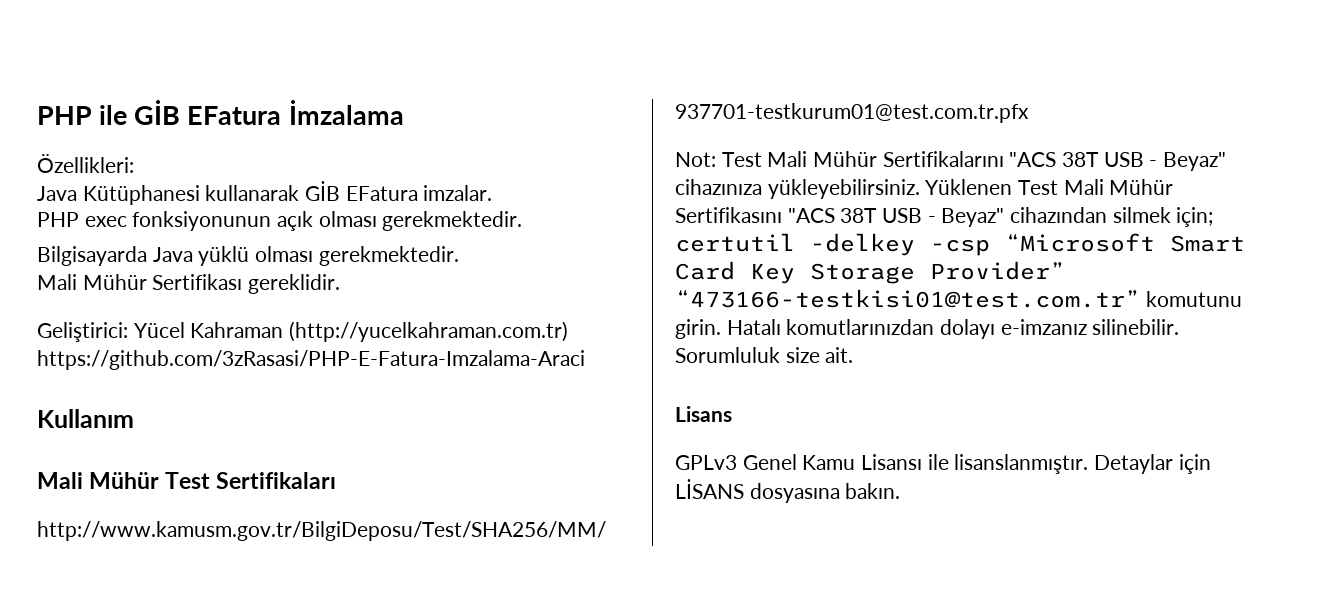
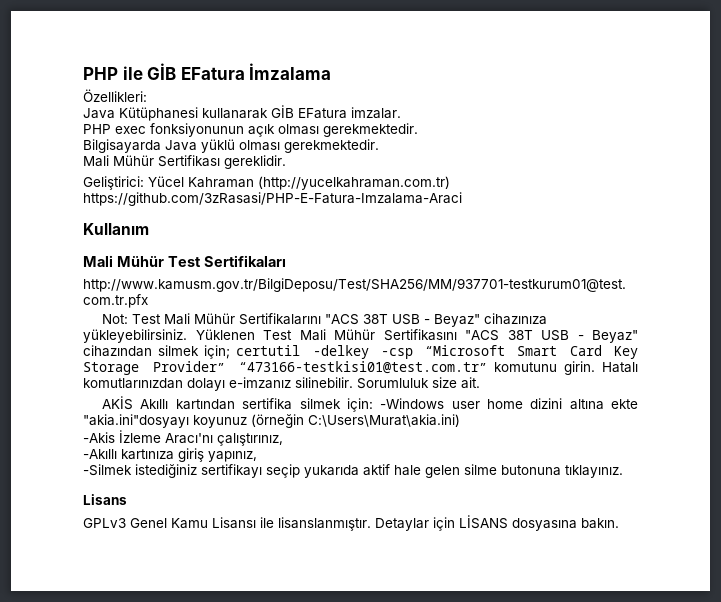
(854, 355) none -> [102,396,638,412] [83,414,460,428] [83,430,283,446] [83,448,257,462] [83,464,623,478] // AKİS Akıllı kartından sertifika silmek için: -Windows user home dizini altına ekte "akia.ini"dosyayı koyunuz (örneğin C:\Users\Murat\akia.ini) // -Akis İzleme Aracı'nı çalıştırınız, // -Akıllı kartınıza giriş yapınız, // -Silmek istediğiniz sertifikayı seçip yukarıda aktif hale gelen silme butonuna tıklayınız.

